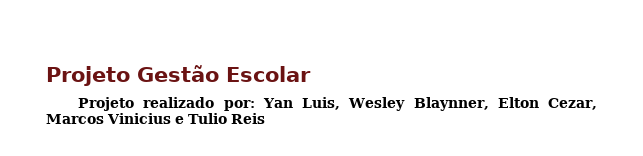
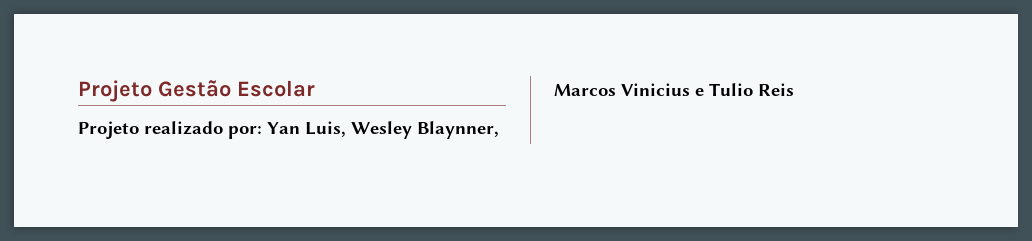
[497,97,598,110] Elton Cezar, -> (499, 130) none

